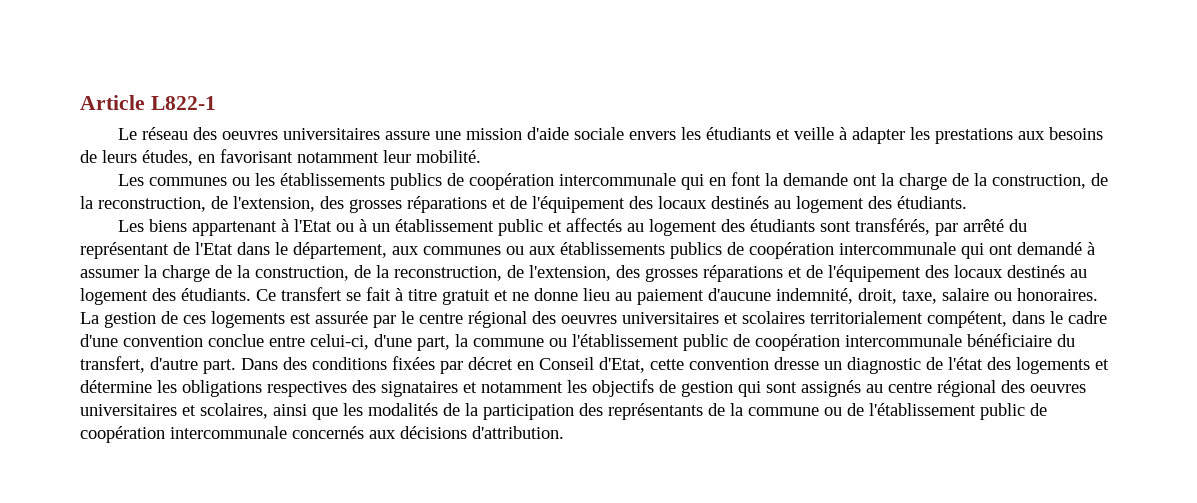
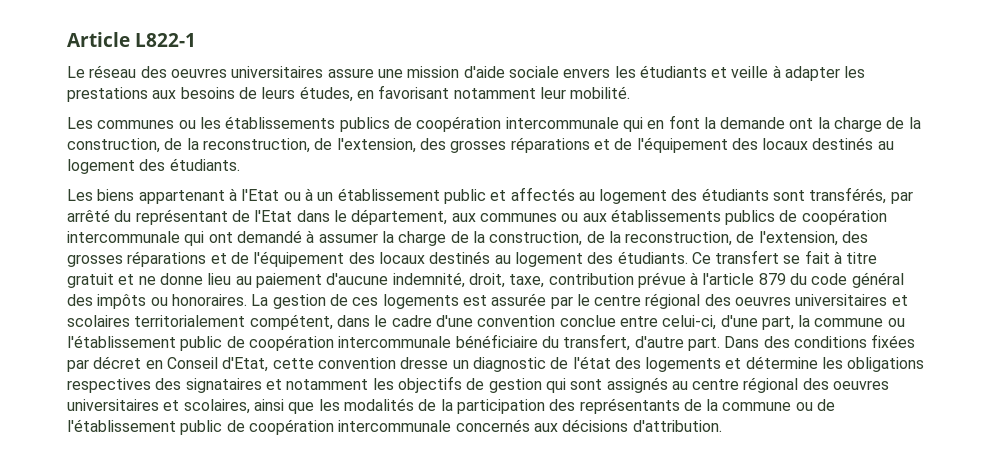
[942,288,989,301] salaire -> [548,272,904,288] [67,294,147,309] contribution prévue à l'article 879 du code général des impôts

